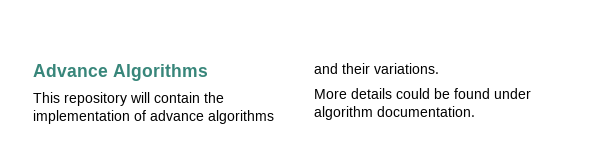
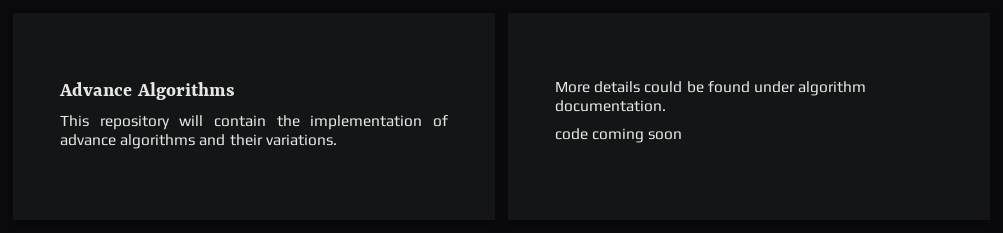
(475, 111) none -> [555,128,683,143] // code coming soon

